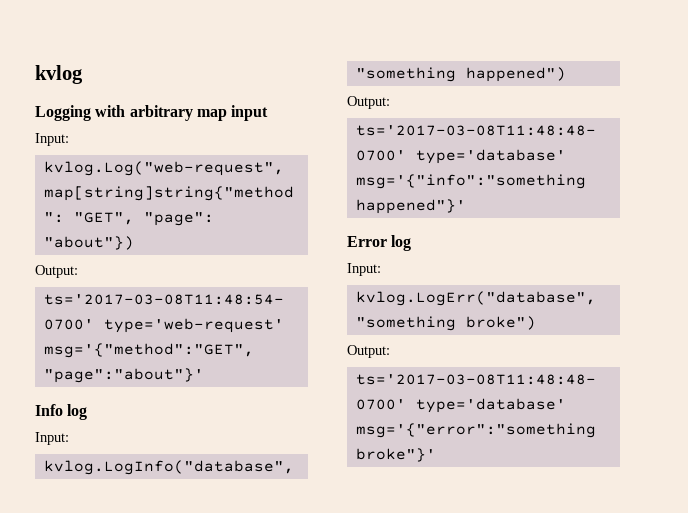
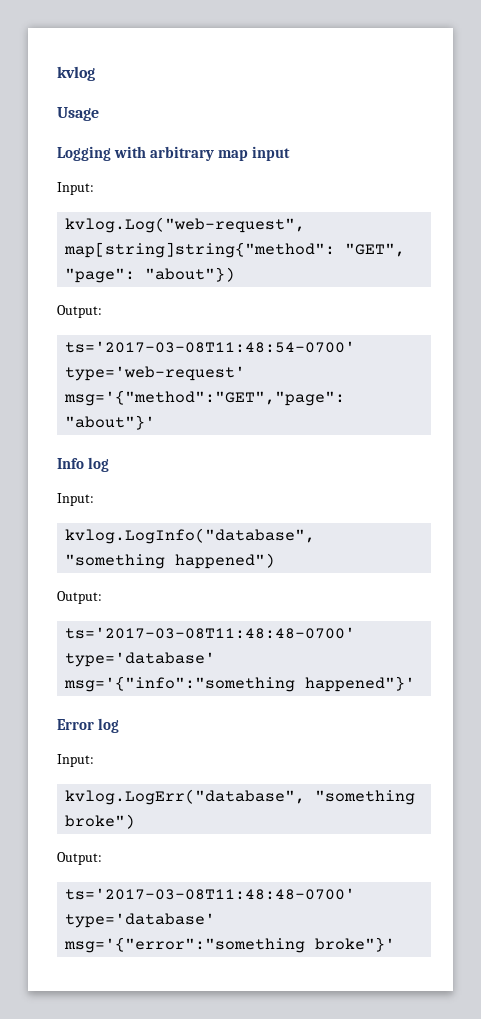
(83, 74) none -> [57,107,99,121] // Usage

